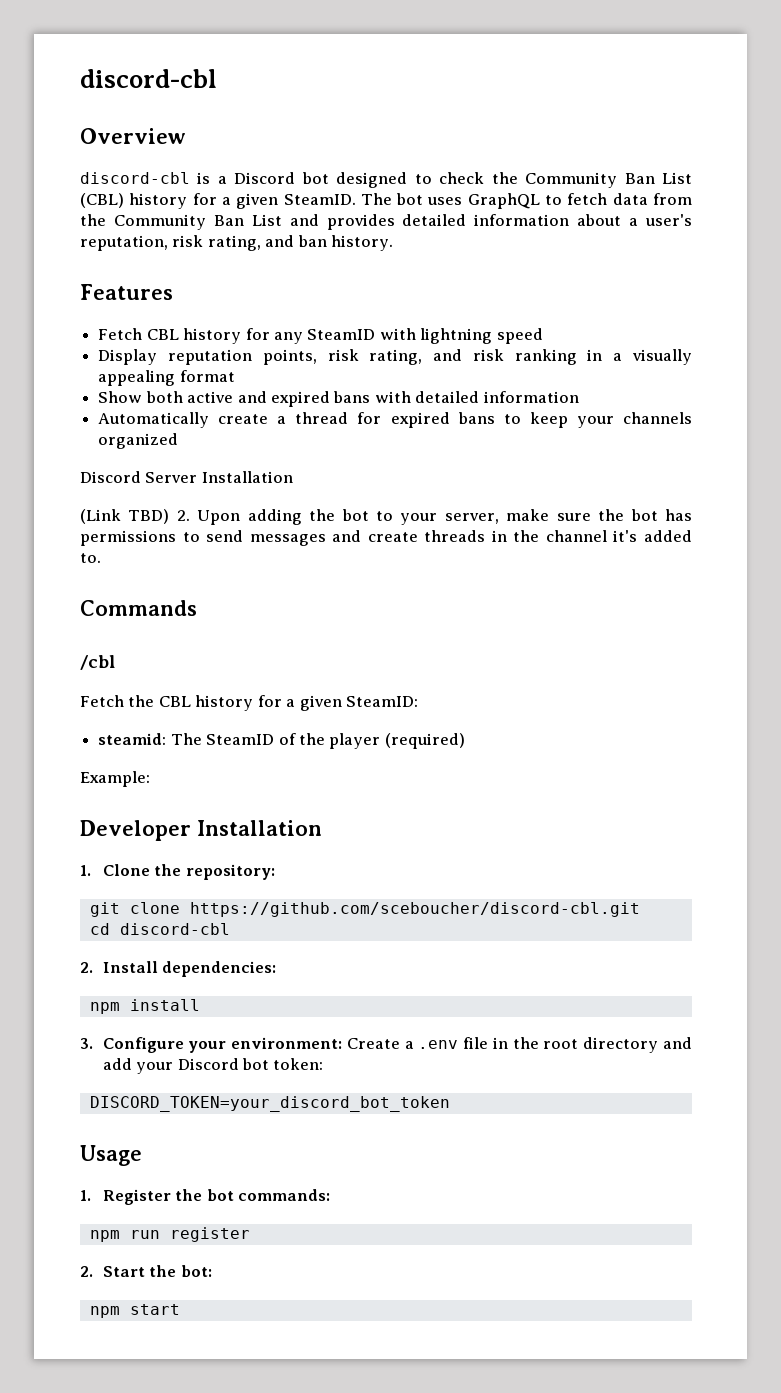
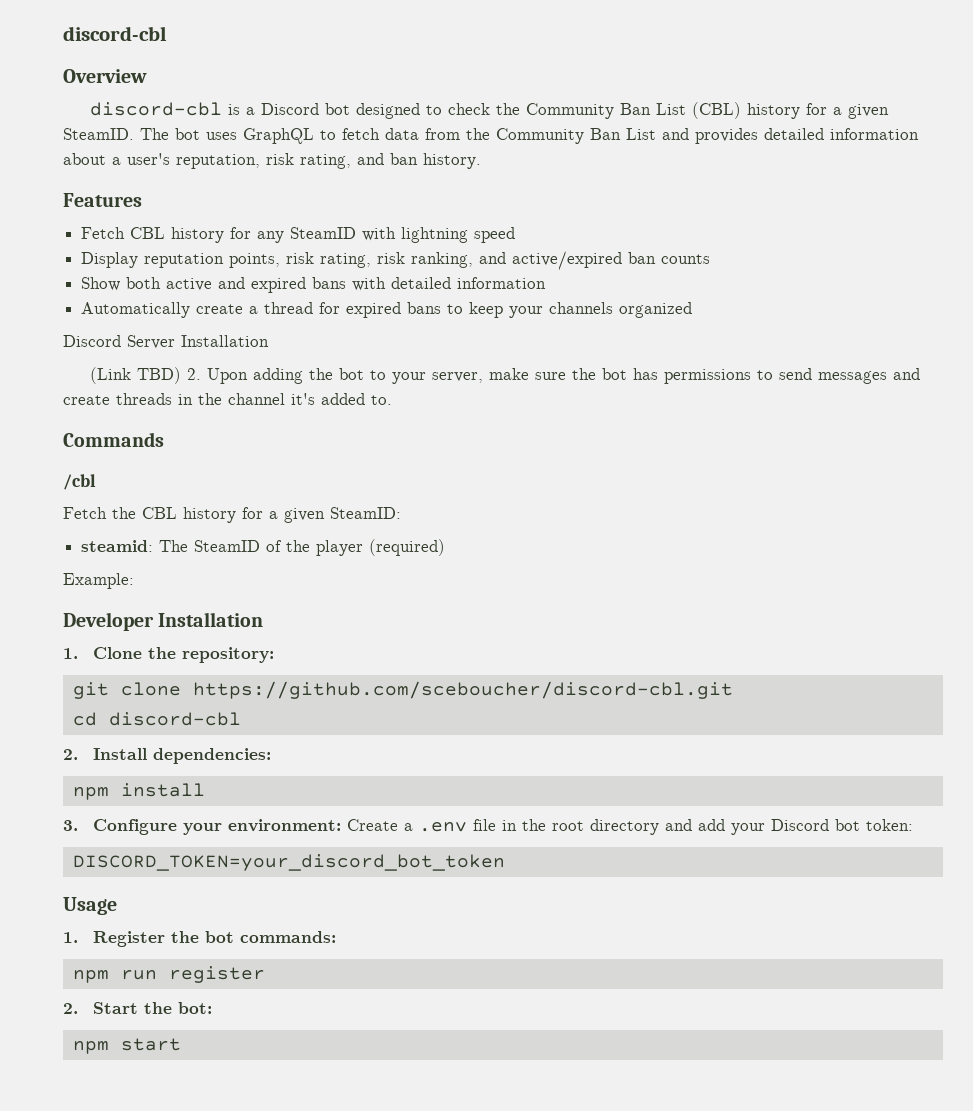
[433,349,692,365] [98,370,235,386] and risk ranking in a visually appealing format -> [377,251,711,270] risk ranking, and active/expired ban counts

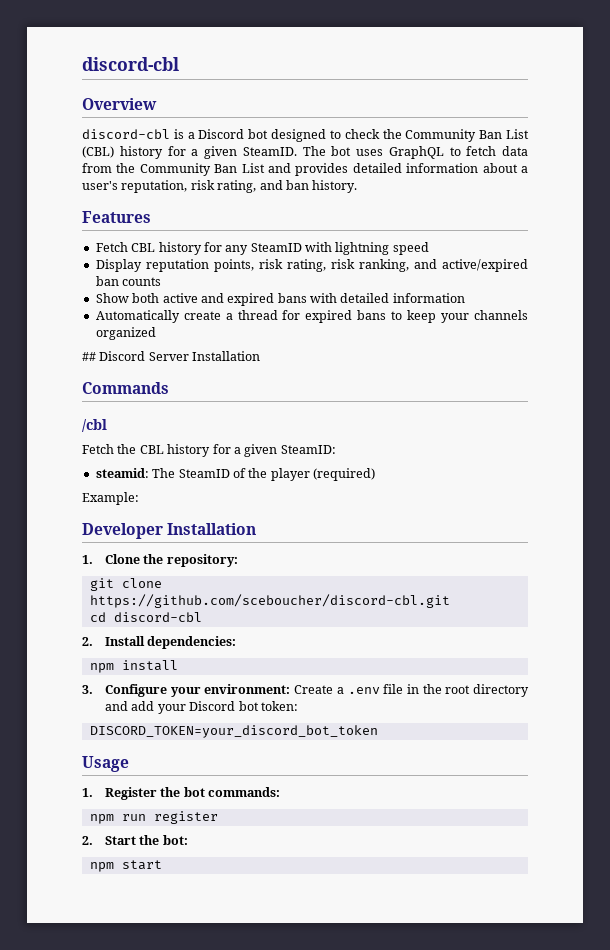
(693, 310) none -> [82,352,96,361] ##
[90,367,921,384] [63,393,392,405] // (Link TBD) 2. Upon adding the bot to your server, make sure the bot has permissions to send messages and create threads in the channel it's added to. -> (261, 356) none

